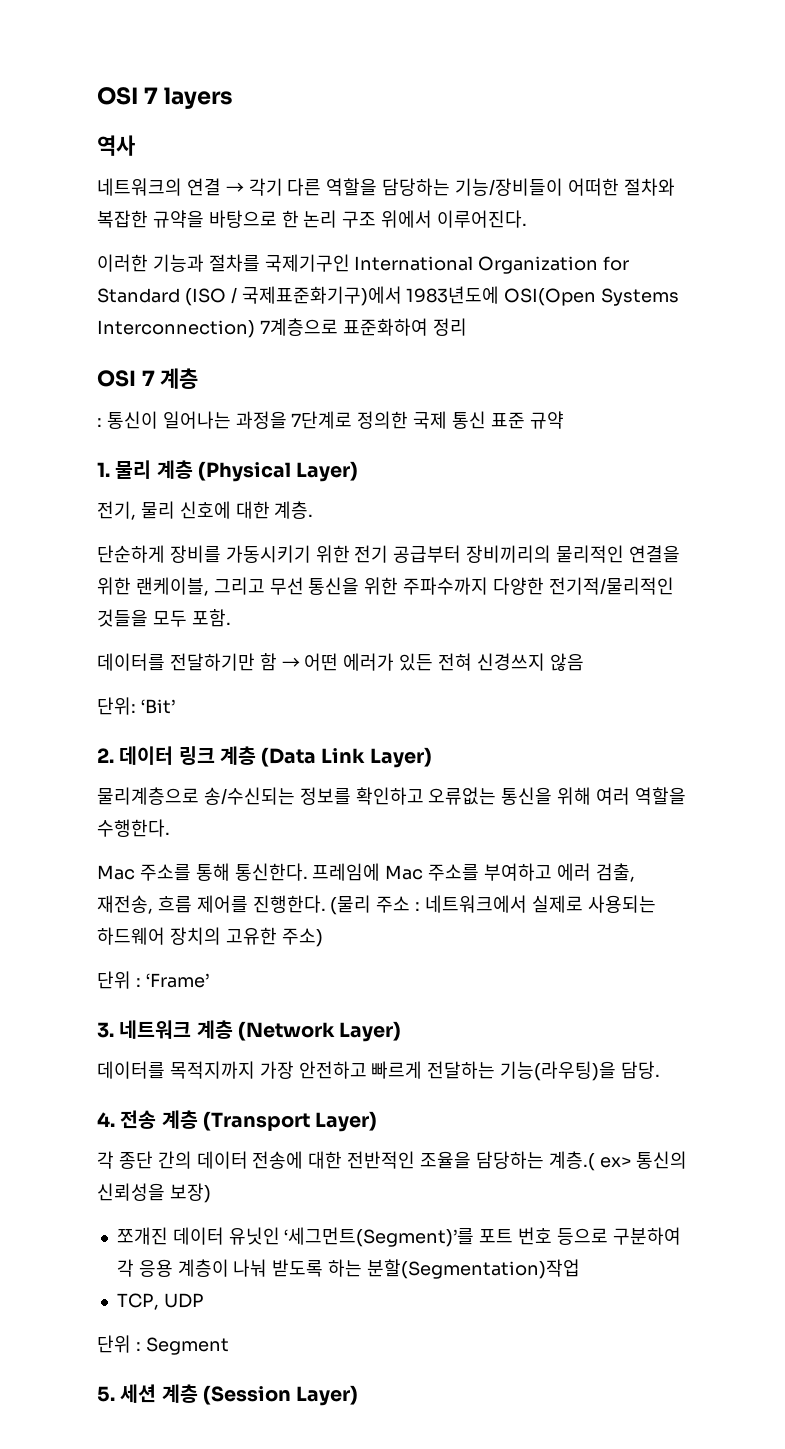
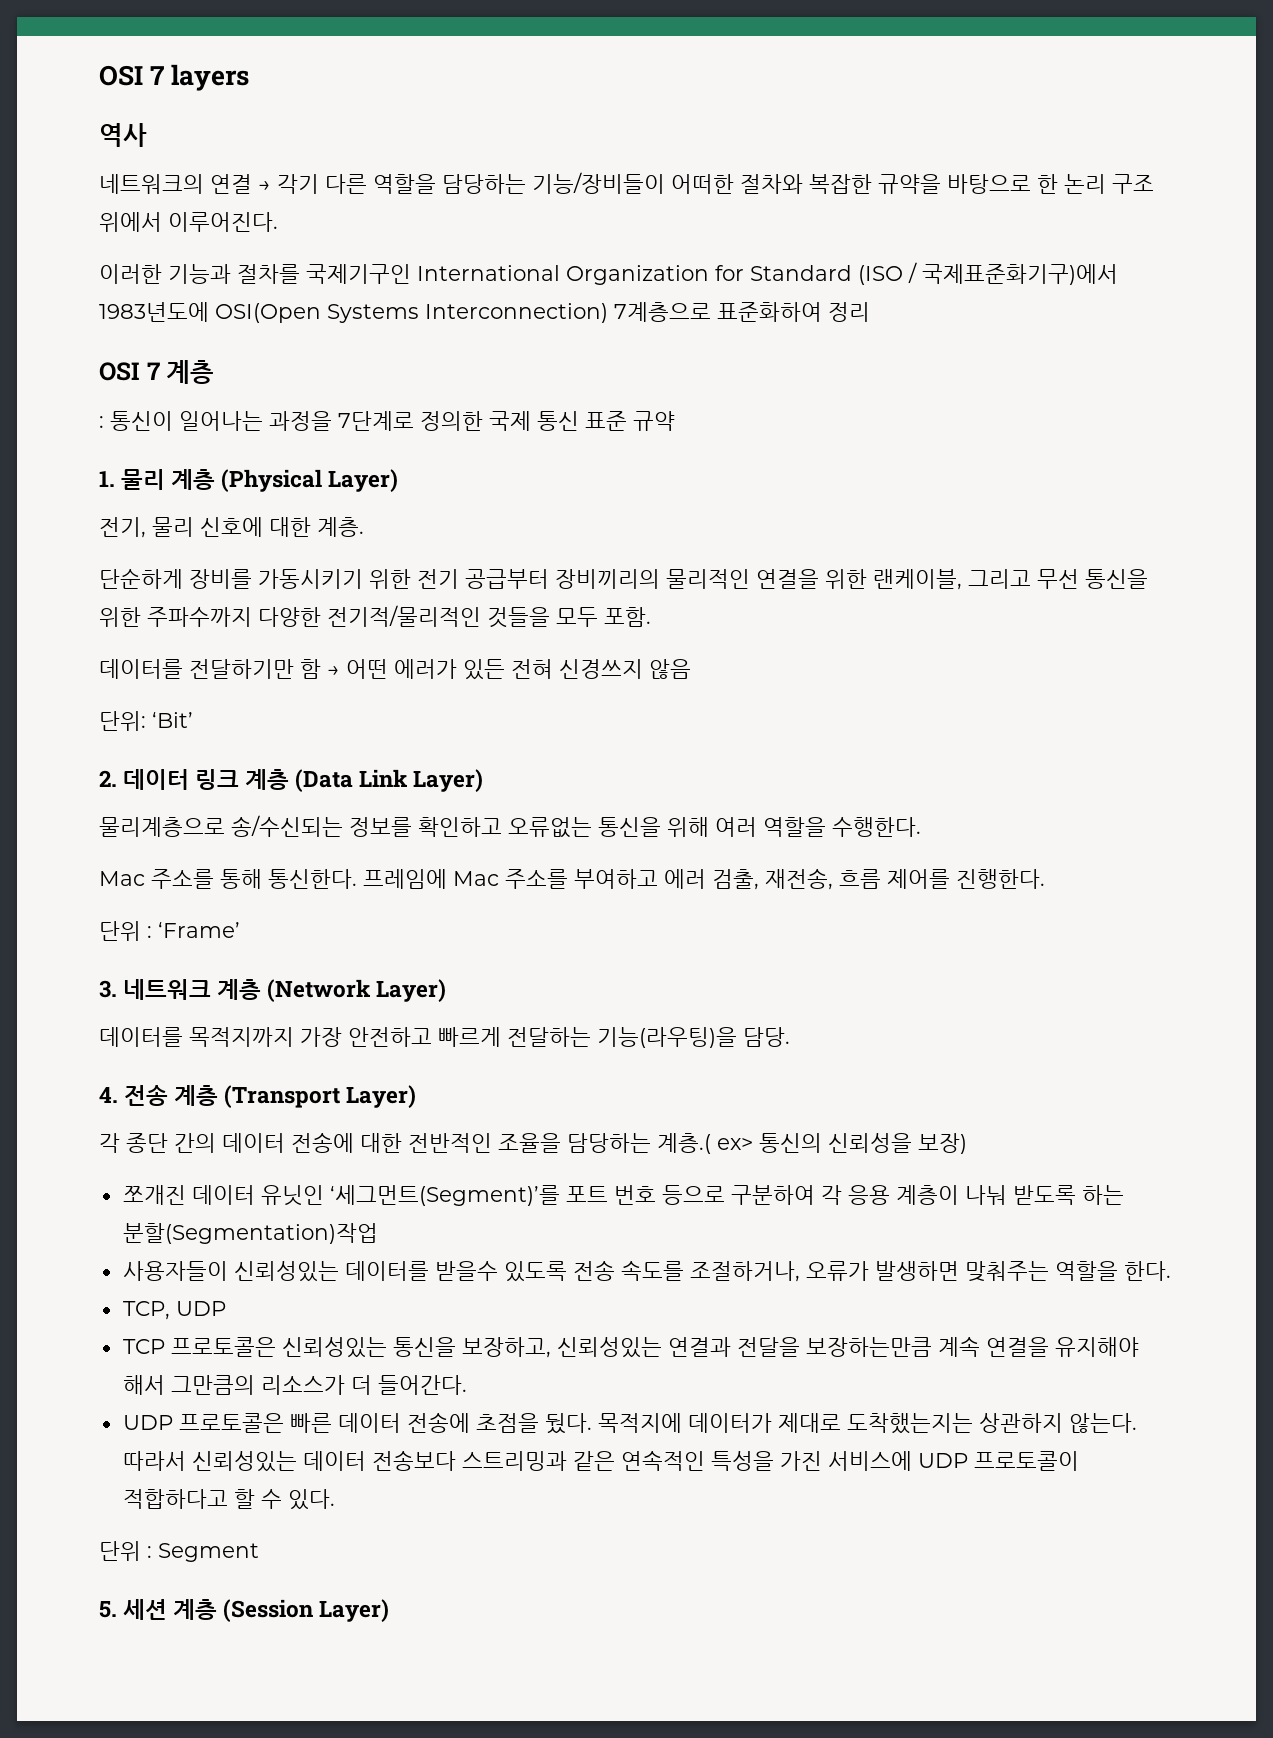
[330,895,656,915] [97,927,323,947] (물리 주소 : 네트워크에서 실제로 사용되는 하드웨어 장치의 고유한 주소) -> (1045, 879) none
[116,1293,204,1310] TCP, UDP -> [122,1260,1171,1282] [122,1301,226,1320] [122,1336,1139,1358] [122,1375,467,1395] [122,1412,1137,1434] [122,1450,1079,1472] [122,1489,335,1510] 사용자들이 신뢰성있는 데이터를 받을수 있도록 전송 속도를 조절하거나, 오류가 발생하면 맞춰주는 역할을 한다. // TCP, UDP // TCP 프로토콜은 신뢰성있는 통신을 보장하고, 신뢰성있는 연결과 전달을 보장하는만큼 계속 연결을 유지해야 해서 그만큼의 리소스가 더 들어간다. // UDP 프로토콜은 빠른 데이터 전송에 초점을 뒀다. 목적지에 데이터가 제대로 도착했는지는 상관하지 않는다. 따라서 신뢰성있는 데이터 전송보다 스트리밍과 같은 연속적인 특성을 가진 서비스에 UDP 프로토콜이 적합하다고 할 수 있다.

